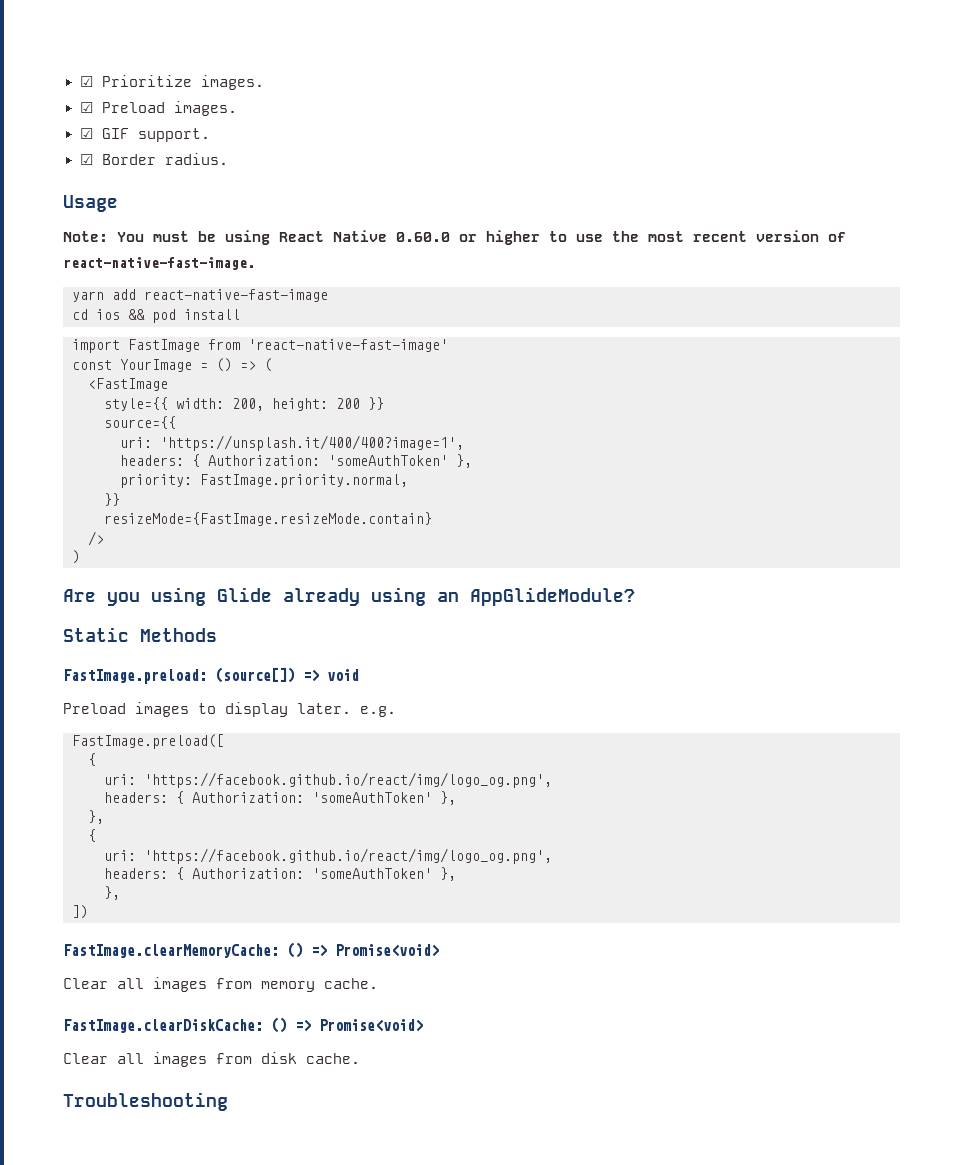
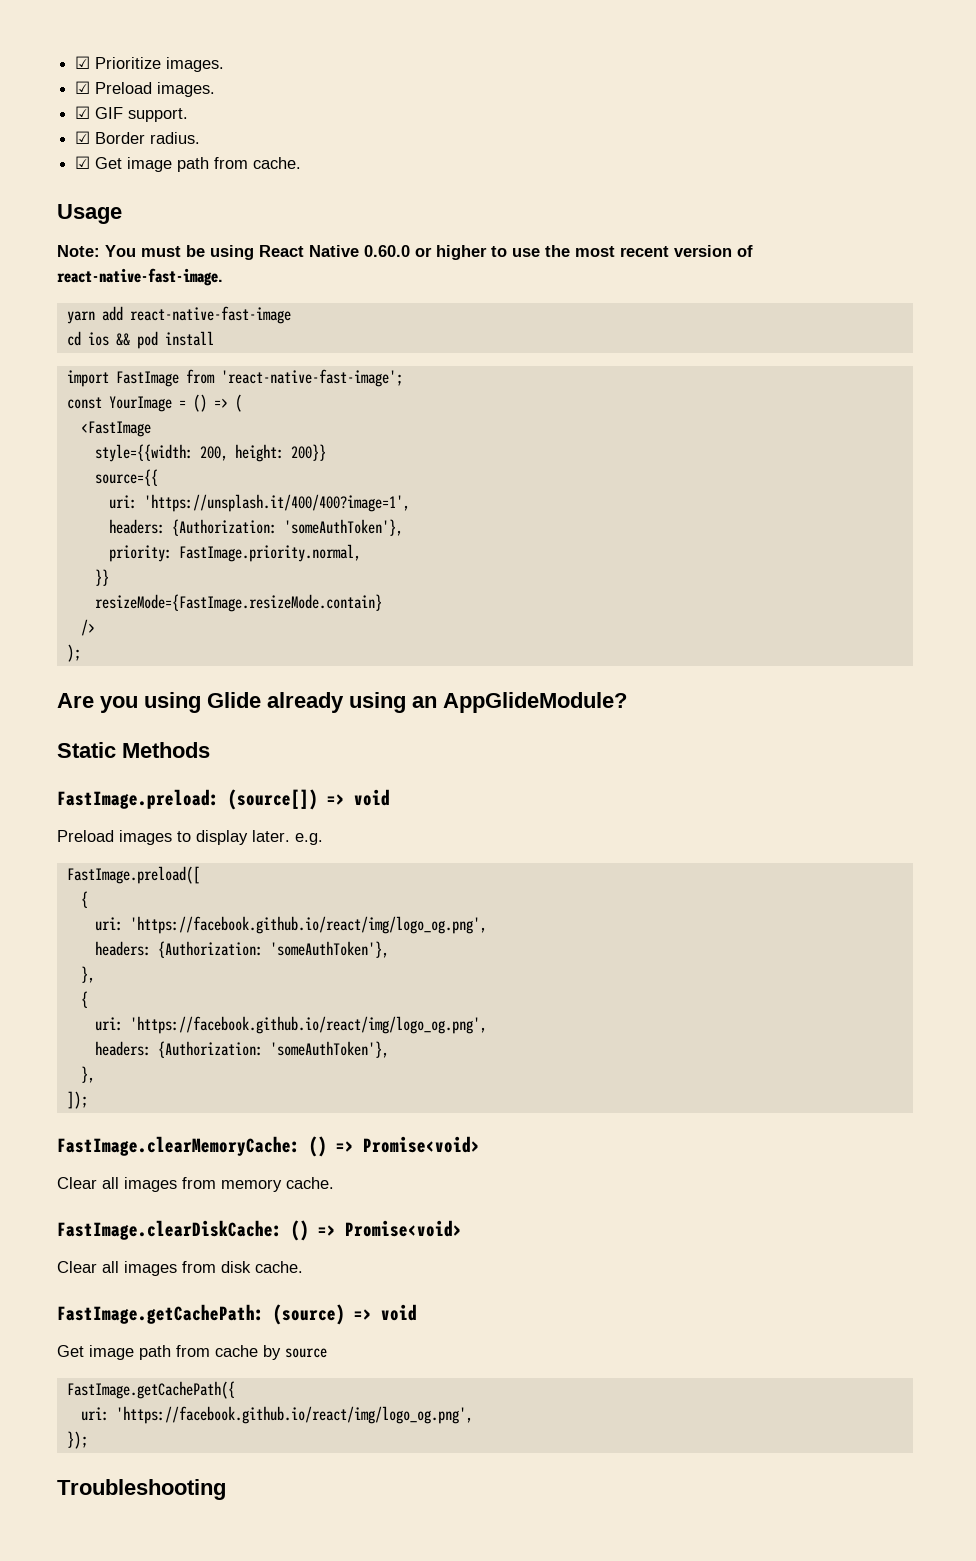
(228, 159) none -> [75,156,302,172] // ☑ Get image path from cache.
[248,339,448,352] 'react-native-fast-image' -> [220,369,403,387] 'react-native-fast-image';
[104,397,384,411] style={{ width: 200, height: 200 }} -> [94,444,326,462] style={{width: 200, height: 200}}
[192,454,472,468] { Authorization: 'someAuthToken' }, -> [171,519,403,536] {Authorization: 'someAuthToken'},
[72,550,80,564] ) -> [66,644,81,662] );
[176,791,456,805] { Authorization: 'someAuthToken' }, -> [157,941,389,958] {Authorization: 'someAuthToken'},
[176,867,456,881] [104,886,120,900] [72,905,88,919] { Authorization: 'someAuthToken' }, // }, // ]) -> [157,1041,389,1058] [80,1066,95,1083] [66,1091,88,1109] {Authorization: 'someAuthToken'}, // }, // ]);
(360, 1058) none -> [57,1304,417,1325] [57,1345,327,1360] [66,1381,235,1399] [80,1406,473,1424] [66,1431,88,1449] // FastImage.getCachePath: (source) => void // Get image path from cache by source // FastImage.getCachePath({ // uri: 'https://facebook.github.io/react/img/logo_og.png', // });

